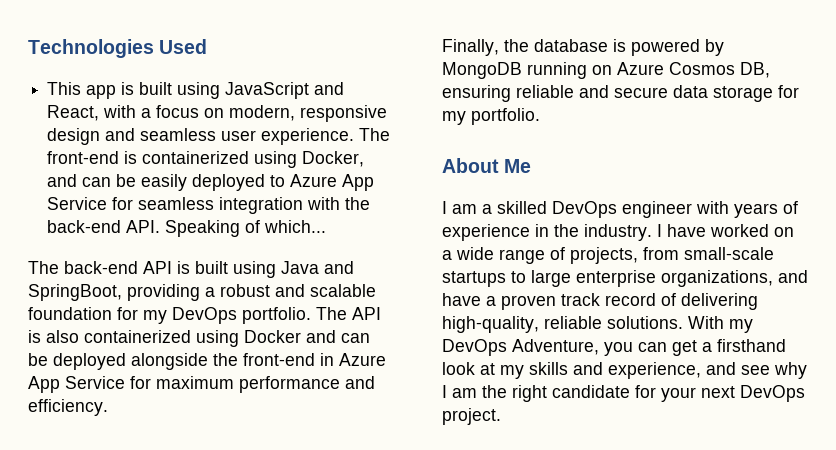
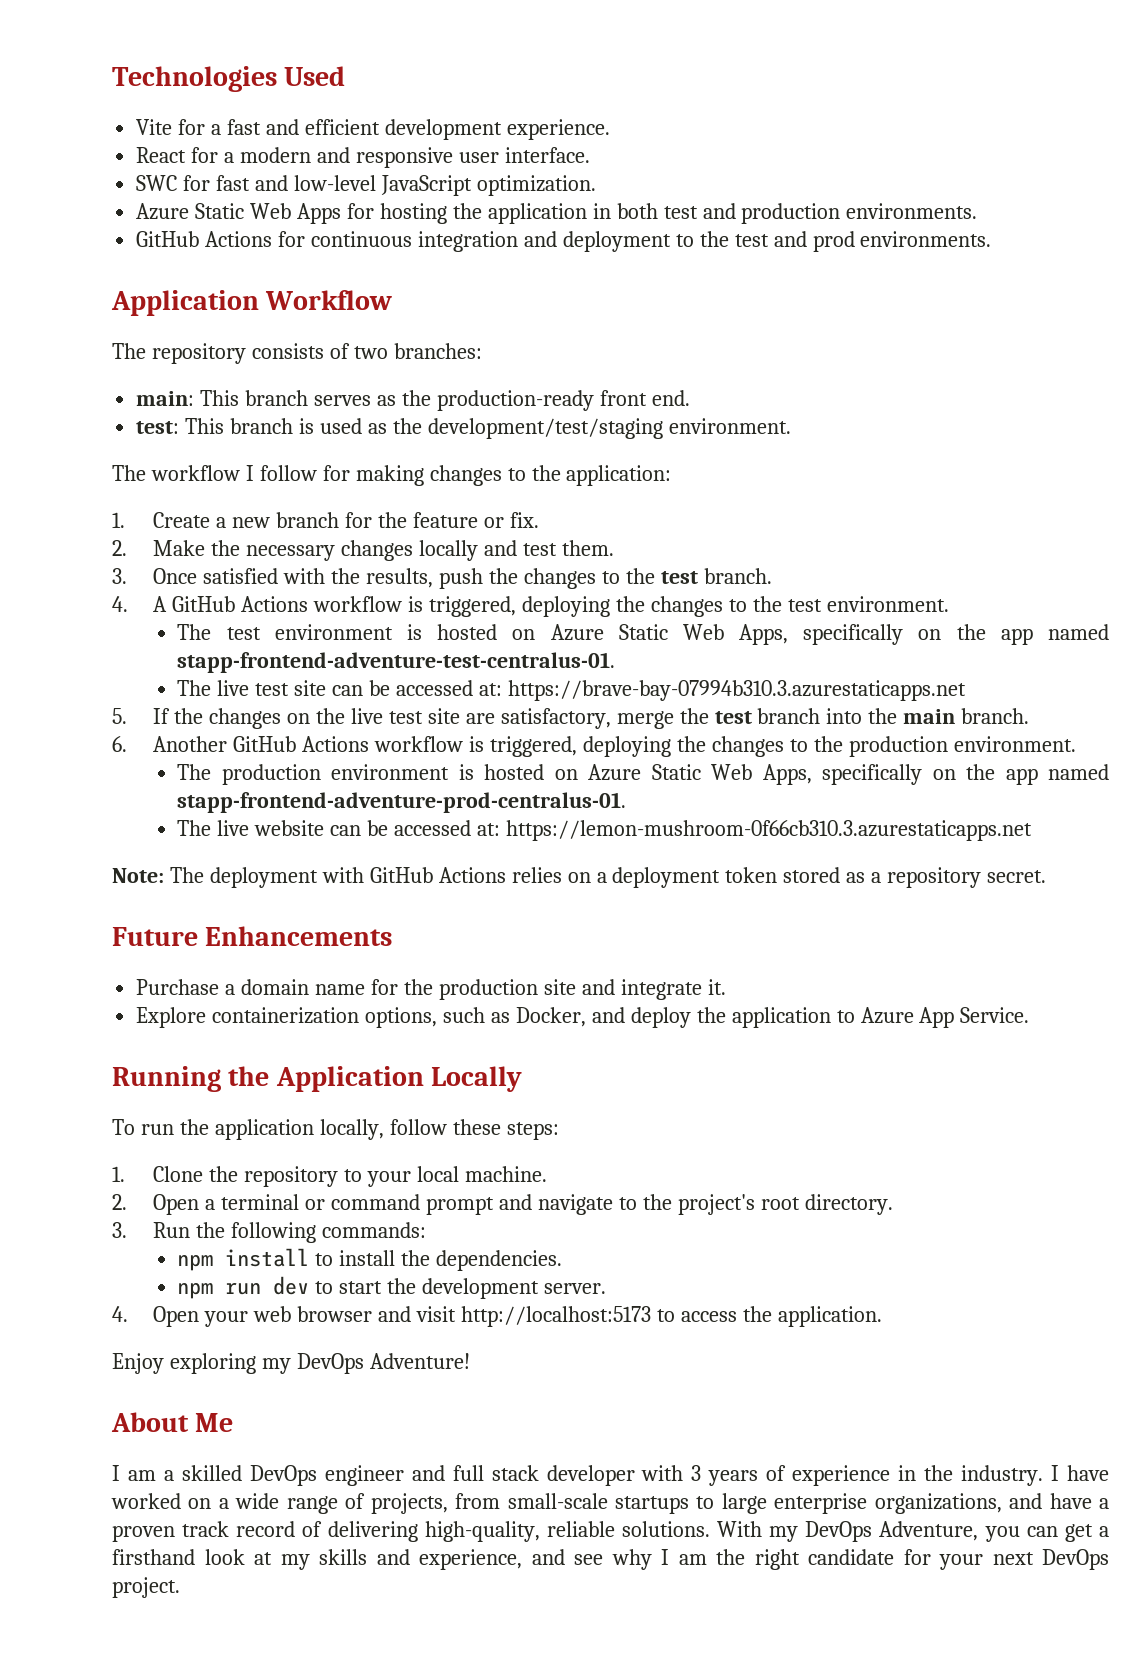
[47,82,345,99] [47,105,388,122] [47,128,391,145] [47,151,365,168] [47,174,375,191] [47,197,371,214] [47,220,327,237] [28,261,354,278] [28,284,376,301] [28,307,381,324] [28,330,370,347] [28,353,386,370] [28,376,375,393] [28,399,108,416] [442,39,724,56] [442,62,770,79] [442,85,799,102] [442,108,540,125] This app is built using JavaScript and React, with a focus on modern, responsive design and seamless user experience. The front-end is containerized using Docker, and can be easily deployed to Azure App Service for seamless integration with the back-end API. Speaking of which... // The back-end API is built using Java and SpringBoot, providing a robust and scalable foundation for my DevOps portfolio. The API is also containerized using Docker and can be deployed alongside the front-end in Azure App Service for maximum performance and efficiency. // Finally, the database is powered by MongoDB running on Azure Cosmos DB, ensuring reliable and secure data storage for my portfolio. -> [136,119,610,140] [136,147,590,168] [136,175,596,196] [136,203,978,224] [136,231,992,252] [111,290,393,316] [112,343,482,364] [136,390,690,411] [136,418,791,439] [112,465,672,486] [112,512,539,528] [112,540,614,561] [112,568,772,589] [112,596,949,617] [177,624,1110,645] [177,652,616,673] [177,680,966,701] [112,708,1030,729] [112,736,1076,757] [177,764,1109,785] [177,792,627,813] [177,820,1033,841] [112,867,1047,888] [112,926,393,946] [136,979,726,1000] [136,1007,1030,1028] [112,1066,523,1092] [112,1119,559,1140] [112,1166,547,1187] [112,1194,893,1215] [112,1222,427,1243] [177,1248,563,1271] [177,1276,607,1299] [112,1306,882,1327] [112,1353,470,1374] Vite for a fast and efficient development experience. // React for a modern and responsive user interface. // SWC for fast and low-level JavaScript optimization. // Azure Static Web Apps for hosting the application in both test and production environments. // GitHub Actions for continuous integration and deployment to the test and prod environments. // Application Workflow // The repository consists of two branches: // main: This branch serves as the production-ready front end. // test: This branch is used as the development/test/staging environment. // The workflow I follow for making changes to the application: // 1. Create a new branch for the feature or fix. // 2. Make the necessary changes locally and test them. // 3. Once satisfied with the results, push the changes to the test branch. // 4. A GitHub Actions workflow is triggered, deploying the changes to the test environment. // The test environment is hosted on Azure Static Web Apps, specifically on the app named stapp-frontend-adventure-test-centralus-01. // The live test site can be accessed at: https://brave-bay-07994b310.3.azurestaticapps.net // 5. If the changes on the live test site are satisfactory, merge the test branch into the main branch. // 6. Another GitHub Actions workflow is triggered, deploying the changes to the production environment. // The production environment is hosted on Azure Static Web Apps, specifically on the app named stapp-frontend-adventure-prod-centralus-01. // The live website can be accessed at: https://lemon-mushroom-0f66cb310.3.azurestaticapps.net // Note: The deployment with GitHub Actions relies on a deployment token stored as a repository secret. // Future Enhancements // Purchase a domain name for the production site and integrate it. // Explore containerization options, such as Docker, and deploy the application to Azure App Service. // Running the Application Locally // To run the application locally, follow these steps: // 1. Clone the repository to your local machine. // 2. Open a terminal or command prompt and navigate to the project's root directory. // 3. Run the following commands: // npm install to install the dependencies. // npm run dev to start the development server. // 4. Open your web browser and visit http://localhost:5173 to access the application. // Enjoy exploring my DevOps Adventure!
[696,201,729,214] with -> [411,1465,702,1486] and full stack developer with 3

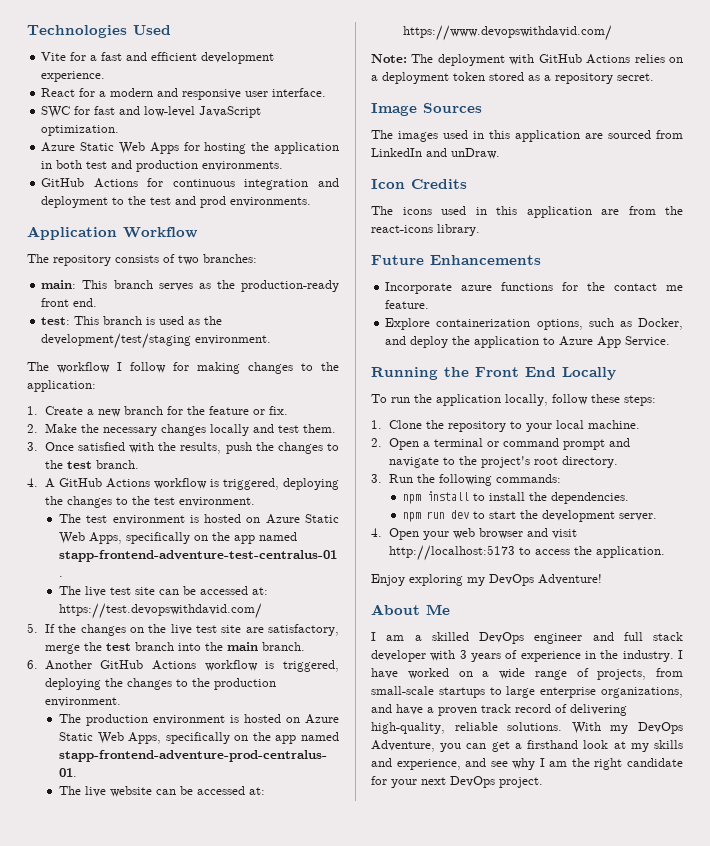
[507,680,966,701] https://brave-bay-07994b310.3.azurestaticapps.net -> [59,603,263,619] https://test.devopswithdavid.com/
[506,820,1033,841] https://lemon-mushroom-0f66cb310.3.azurestaticapps.net -> [403,25,613,41] https://www.devopswithdavid.com/
[112,926,393,946] [136,979,726,1000] Future Enhancements // Purchase a domain name for the production site and integrate it. -> [371,103,482,116] [371,130,683,142] [371,148,500,159] [371,179,467,189] [371,206,683,218] [371,224,480,236] [371,255,541,265] [385,282,683,294] [385,300,430,309] Image Sources // The images used in this application are sourced from LinkedIn and unDraw. // Icon Credits // The icons used in this application are from the react-icons library. // Future Enhancements // Incorporate azure functions for the contact me feature.
[275,1066,424,1092] Application -> [475,367,556,377] Front End

